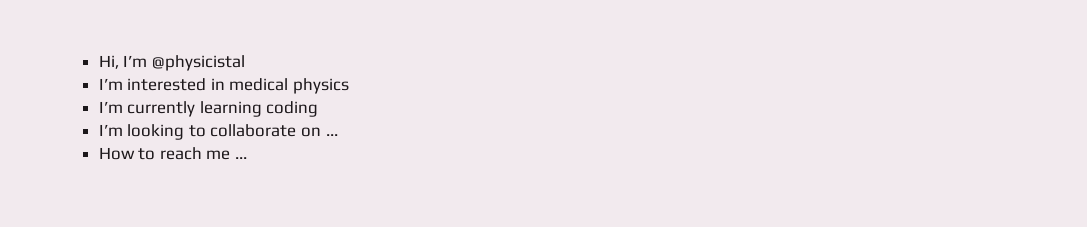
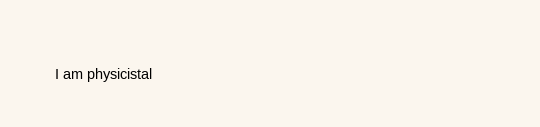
[98,55,245,71] [98,78,350,94] [98,101,319,117] [98,124,338,140] [98,147,248,160] Hi, I’m @physicistal // I’m interested in medical physics // I’m currently learning coding // I’m looking to collaborate on ... // How to reach me ... -> [55,68,152,82] I am physicistal

